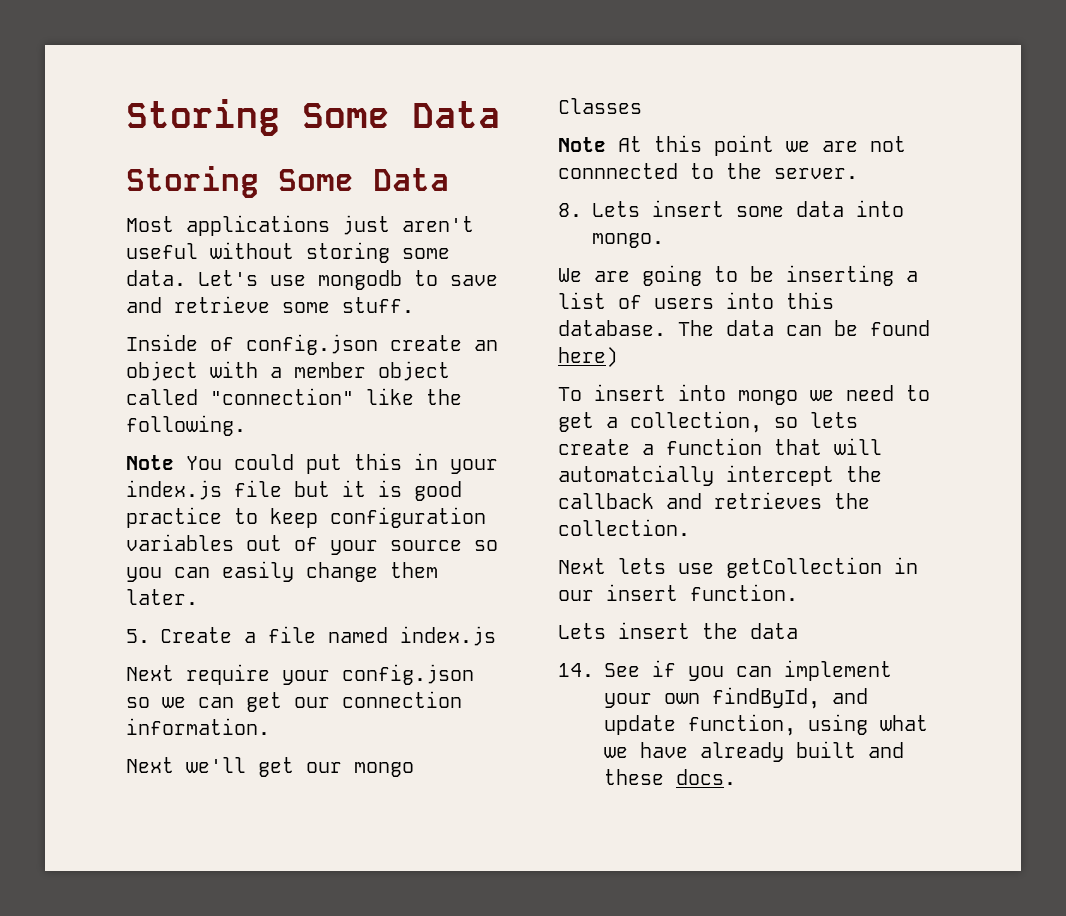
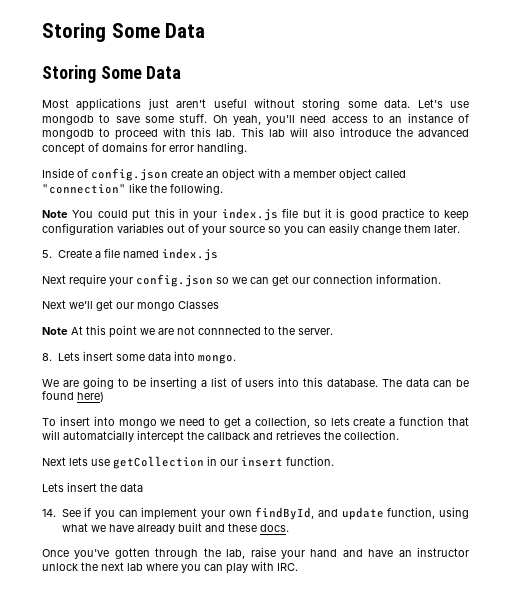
[126,296,270,313] and retrieve -> (140, 119) none
(414, 305) none -> [212,113,470,125] [42,127,469,140] [42,142,247,155] Oh yeah, you'll need access to an instance of mongodb to proceed with this lab. This lab will also introduce the advanced concept of domains for error handling.
(736, 777) none -> [42,547,470,559] [42,561,298,574] // Once you've gotten through the lab, raise your hand and have an instructor unlock the next lab where you can play with IRC.

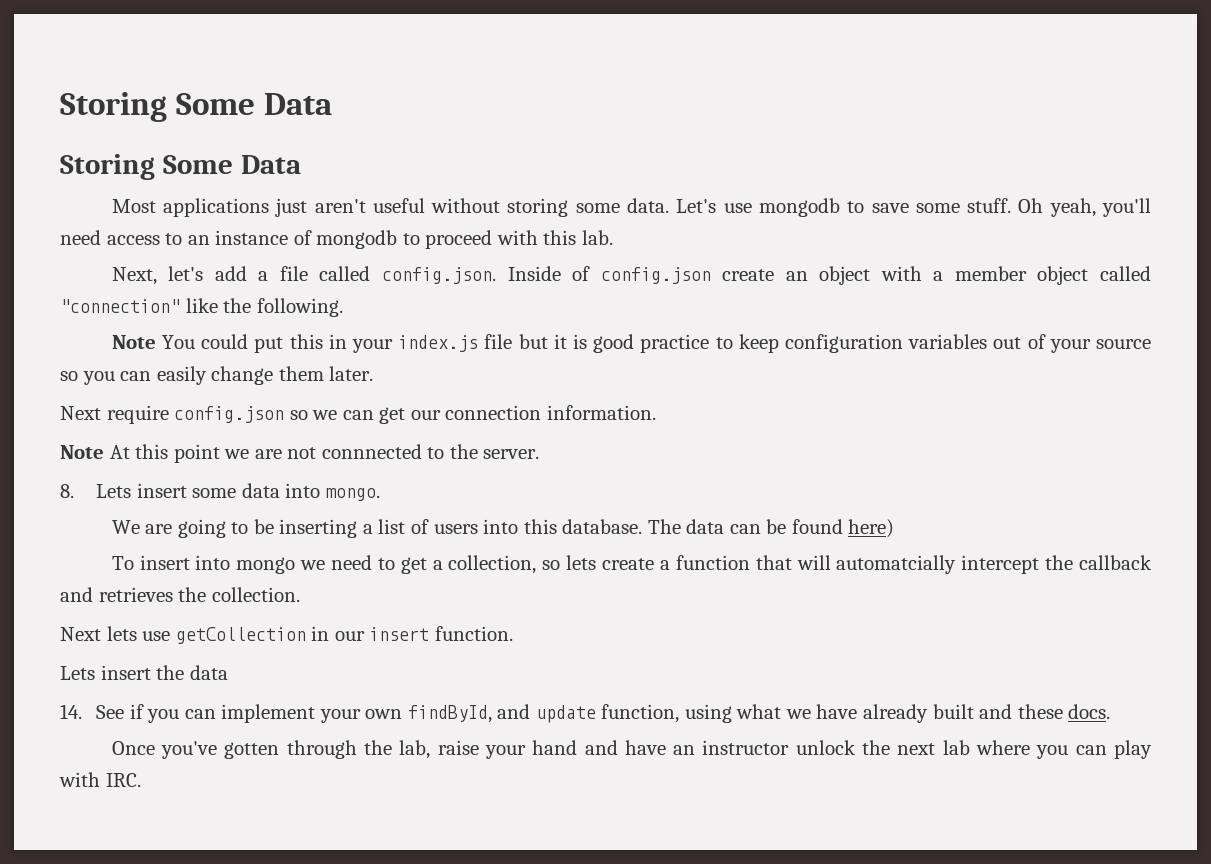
[240,127,469,137] [42,142,247,155] This lab will also introduce the advanced concept of domains for error handling. // -> [111,266,496,285] // Next, let's add a file called config.json.
[42,248,218,261] // 5. Create a file named index.js -> (374, 373) none
[109,277,133,286] your -> (169, 414) none
[42,300,219,311] // Next we'll get our mongo Classes -> (656, 412) none

